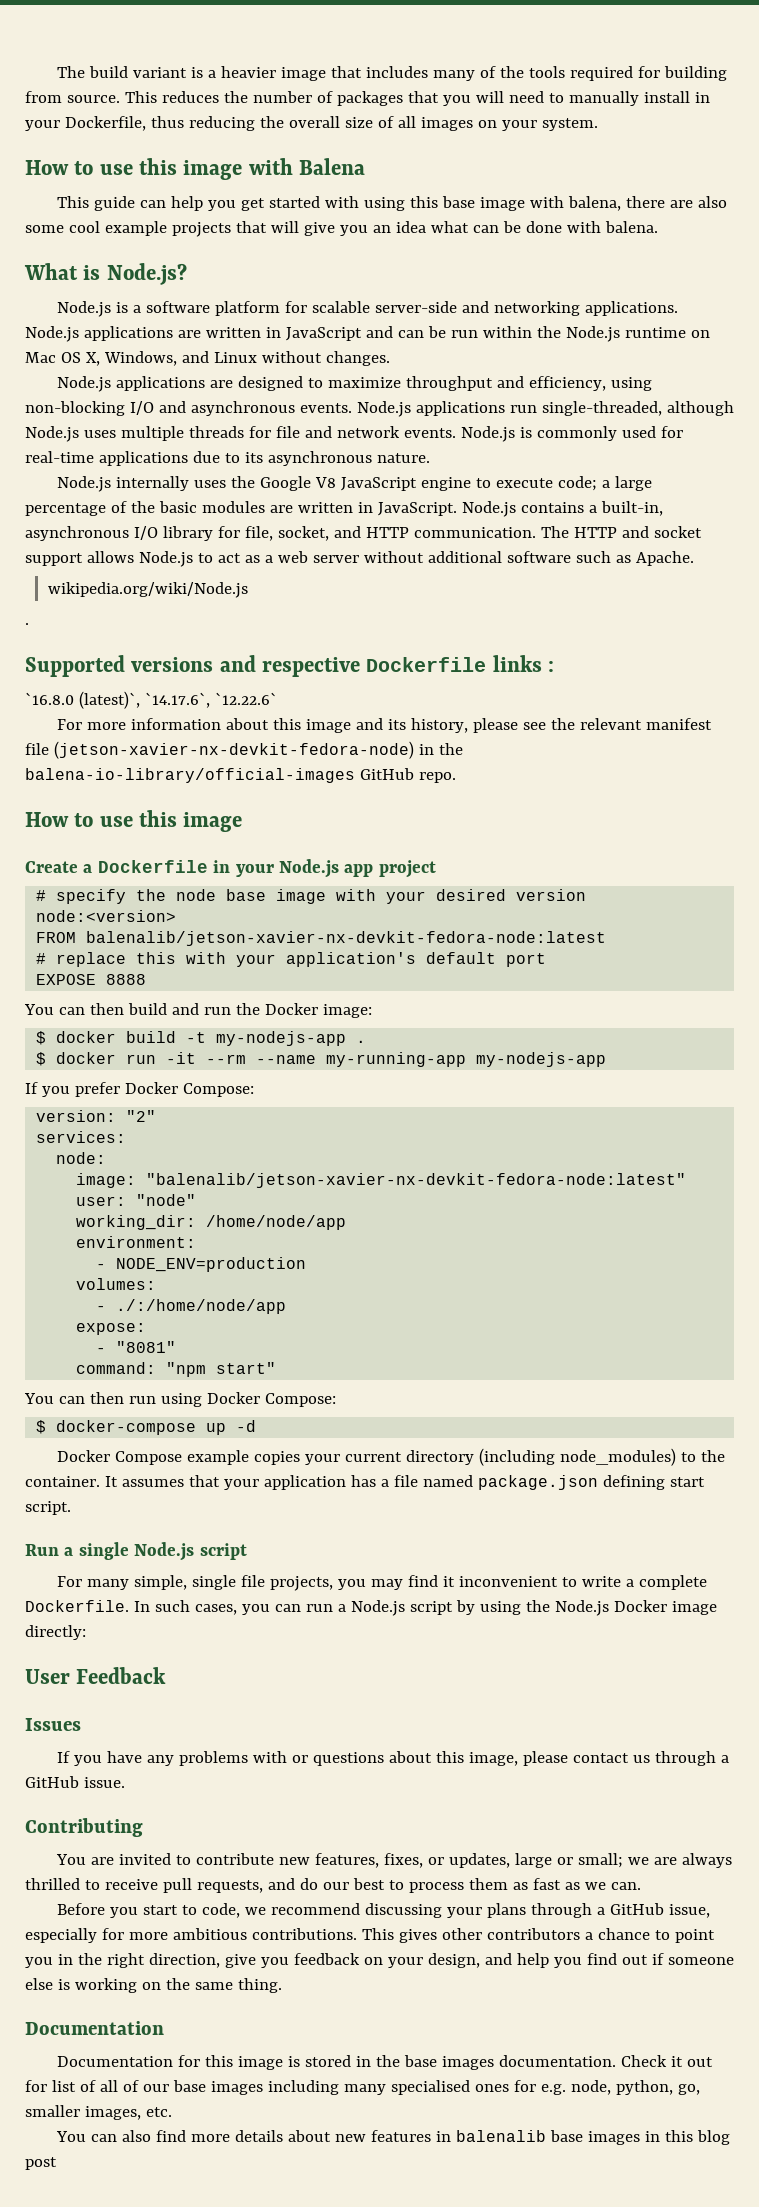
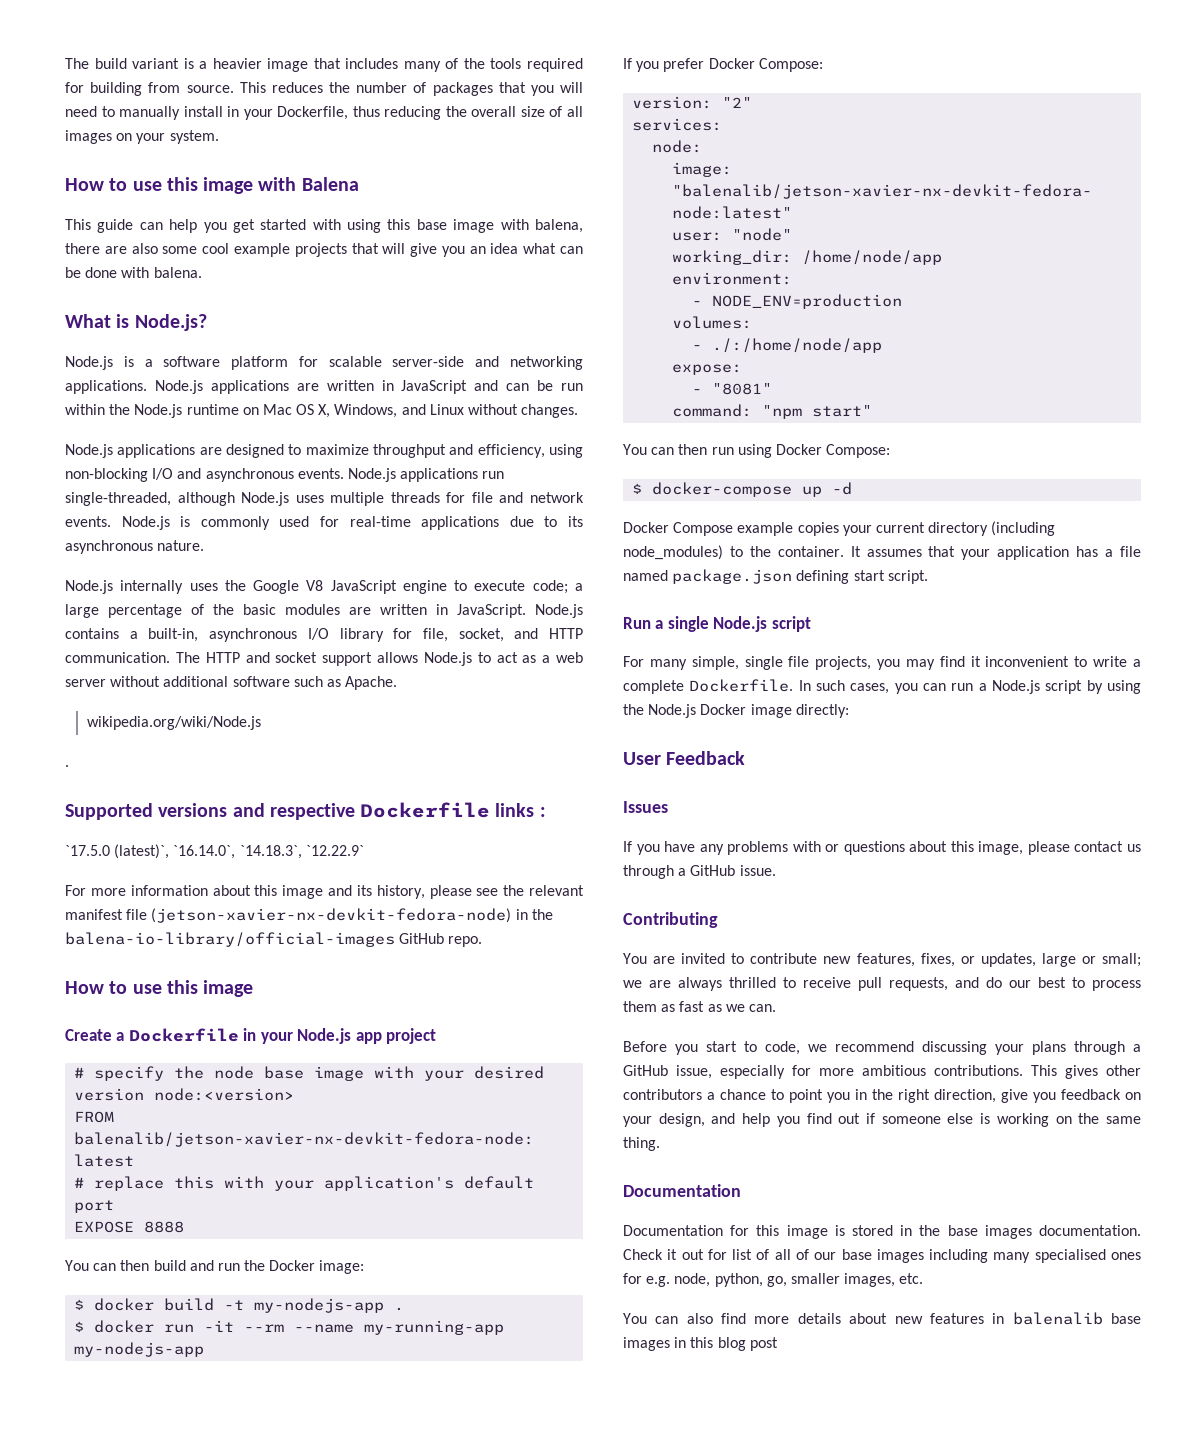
[25,691,277,709] `16.8.0 (latest)`, `14.17.6`, `12.22.6` -> [65,844,364,859] `17.5.0 (latest)`, `16.14.0`, `14.18.3`, `12.22.9`

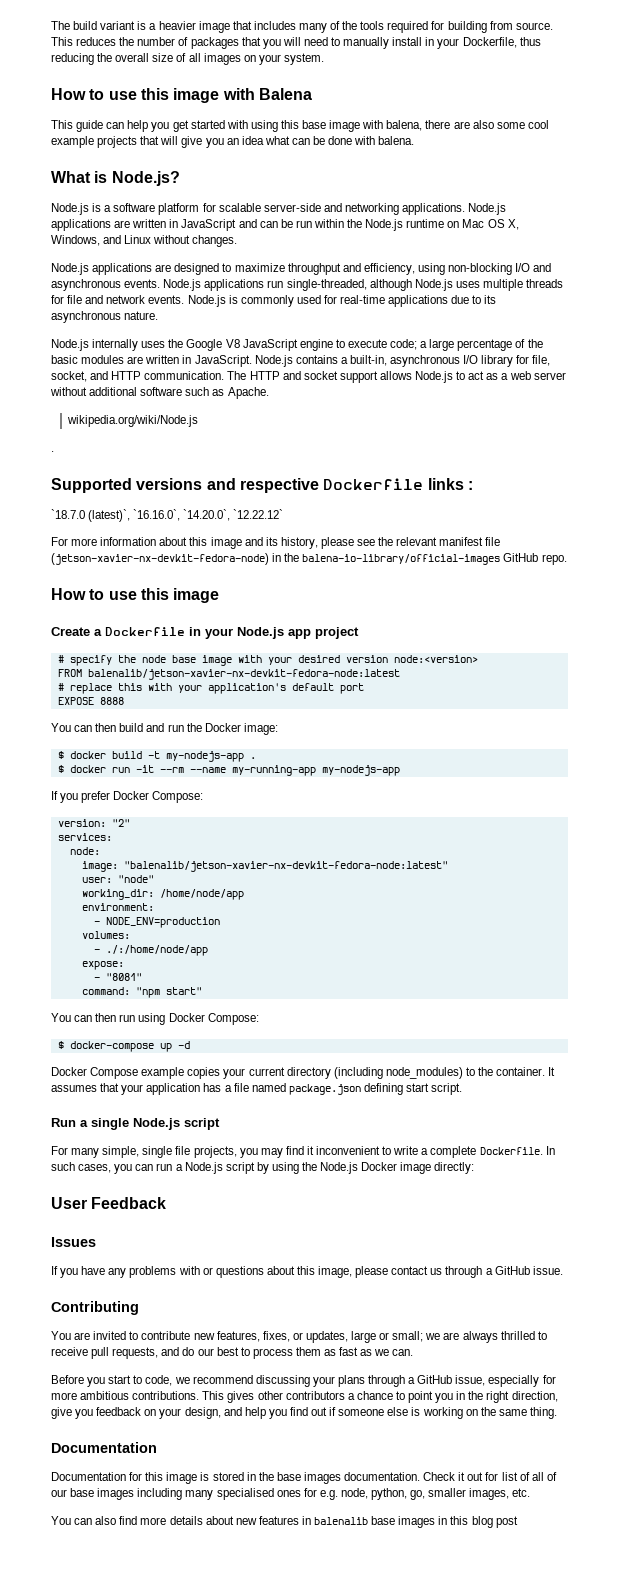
[65,844,364,859] `17.5.0 (latest)`, `16.14.0`, `14.18.3`, `12.22.9` -> [51,509,284,522] `18.7.0 (latest)`, `16.16.0`, `14.20.0`, `12.22.12`

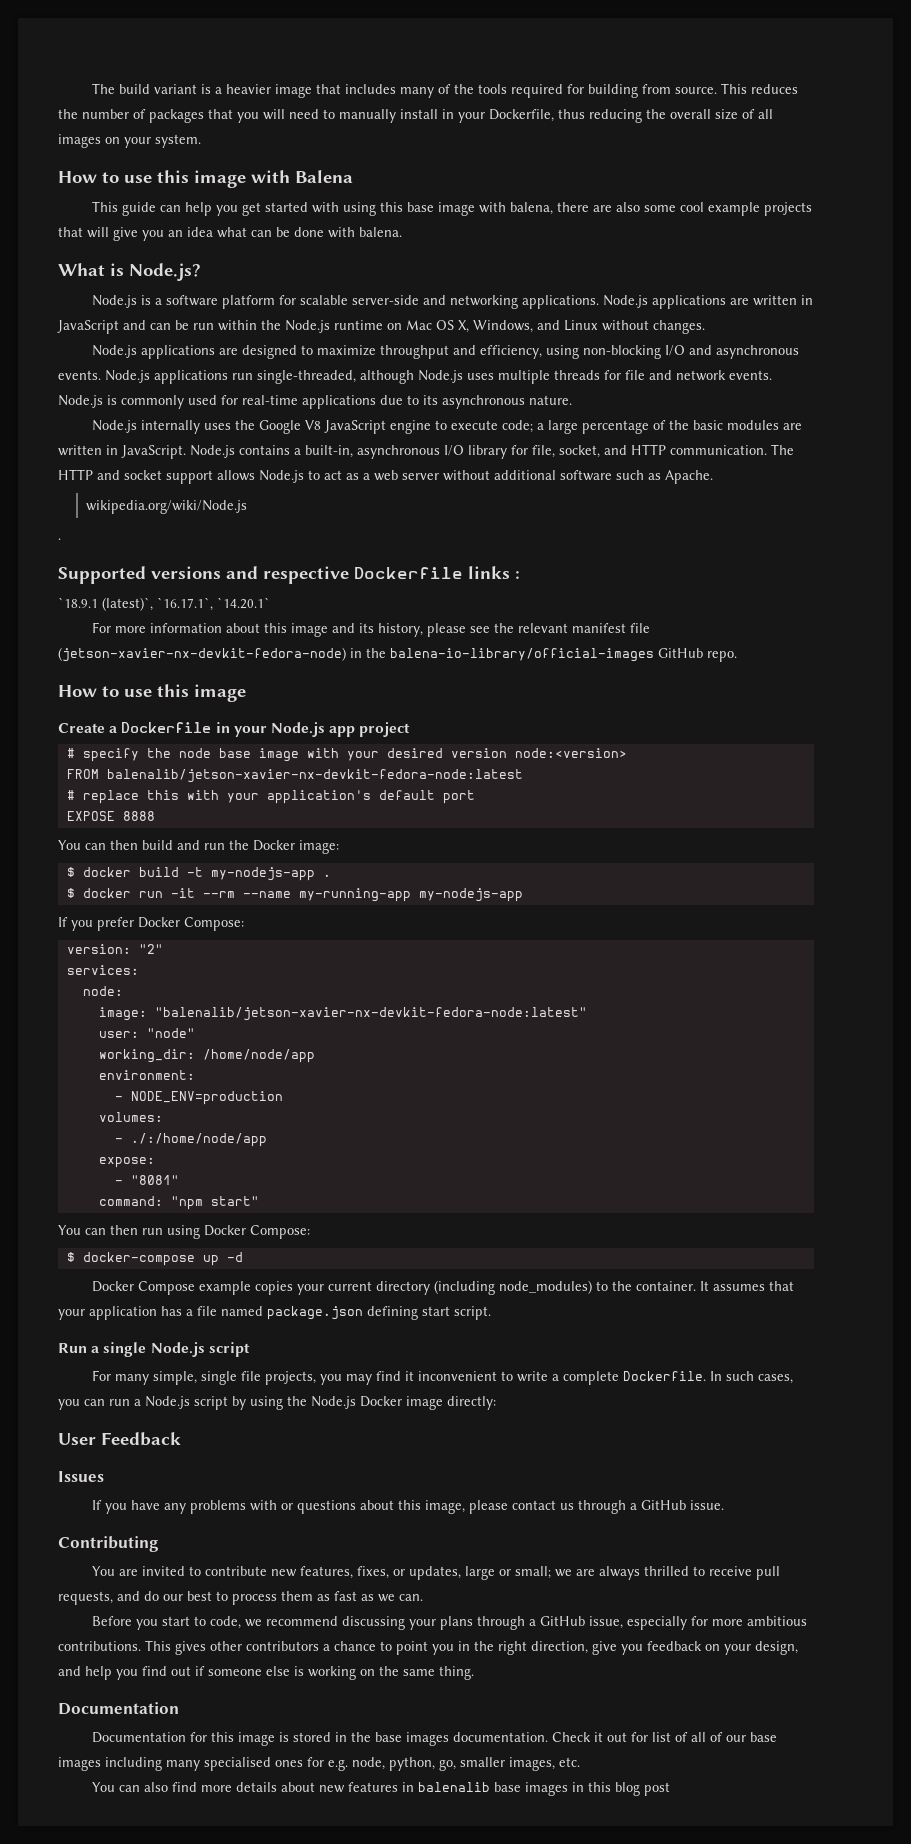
[51,509,284,522] `18.7.0 (latest)`, `16.16.0`, `14.20.0`, `12.22.12` -> [58,597,270,611] `18.9.1 (latest)`, `16.17.1`, `14.20.1`

